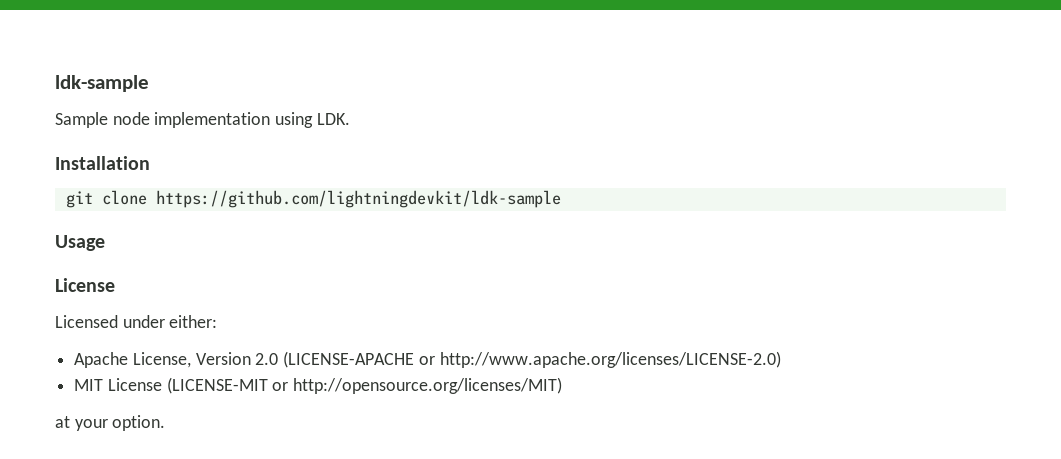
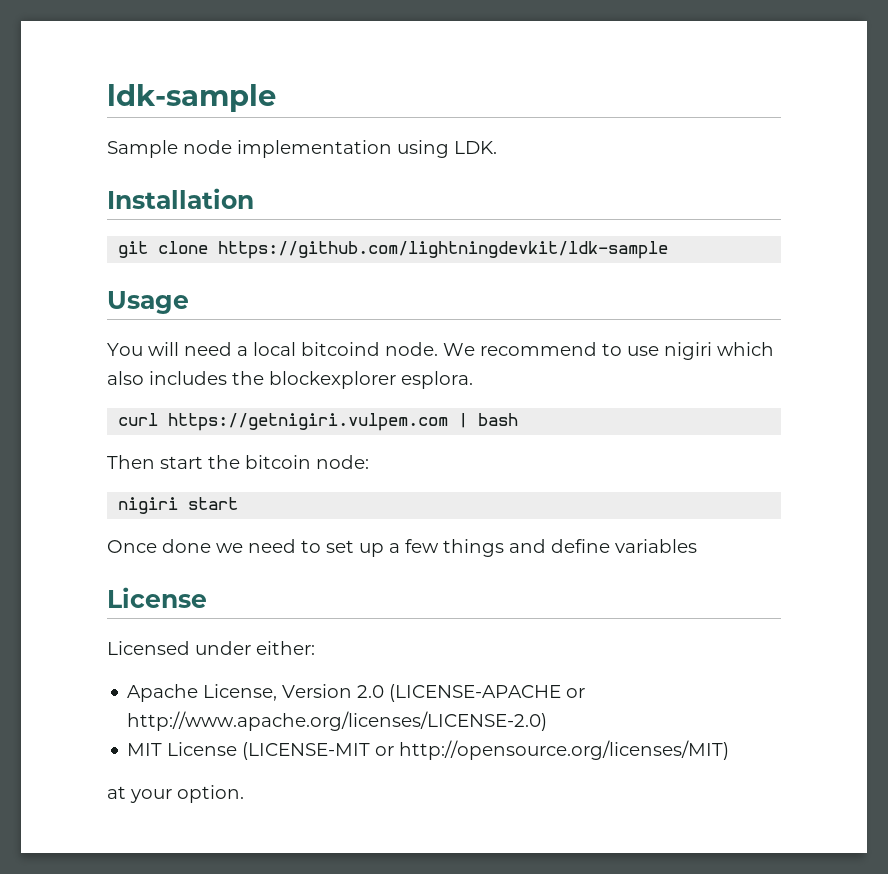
(105, 243) none -> [107,342,774,360] [107,371,473,389] [118,413,519,431] [107,455,369,469] [118,497,239,514] [107,539,697,557] // You will need a local bitcoind node. We recommend to use nigiri which also includes the blockexplorer esplora. // curl https://getnigiri.vulpem.com | bash // Then start the bitcoin node: // nigiri start // Once done we need to set up a few things and define variables

